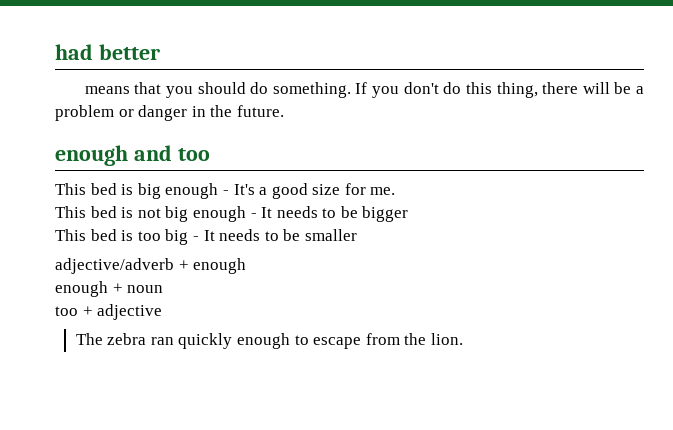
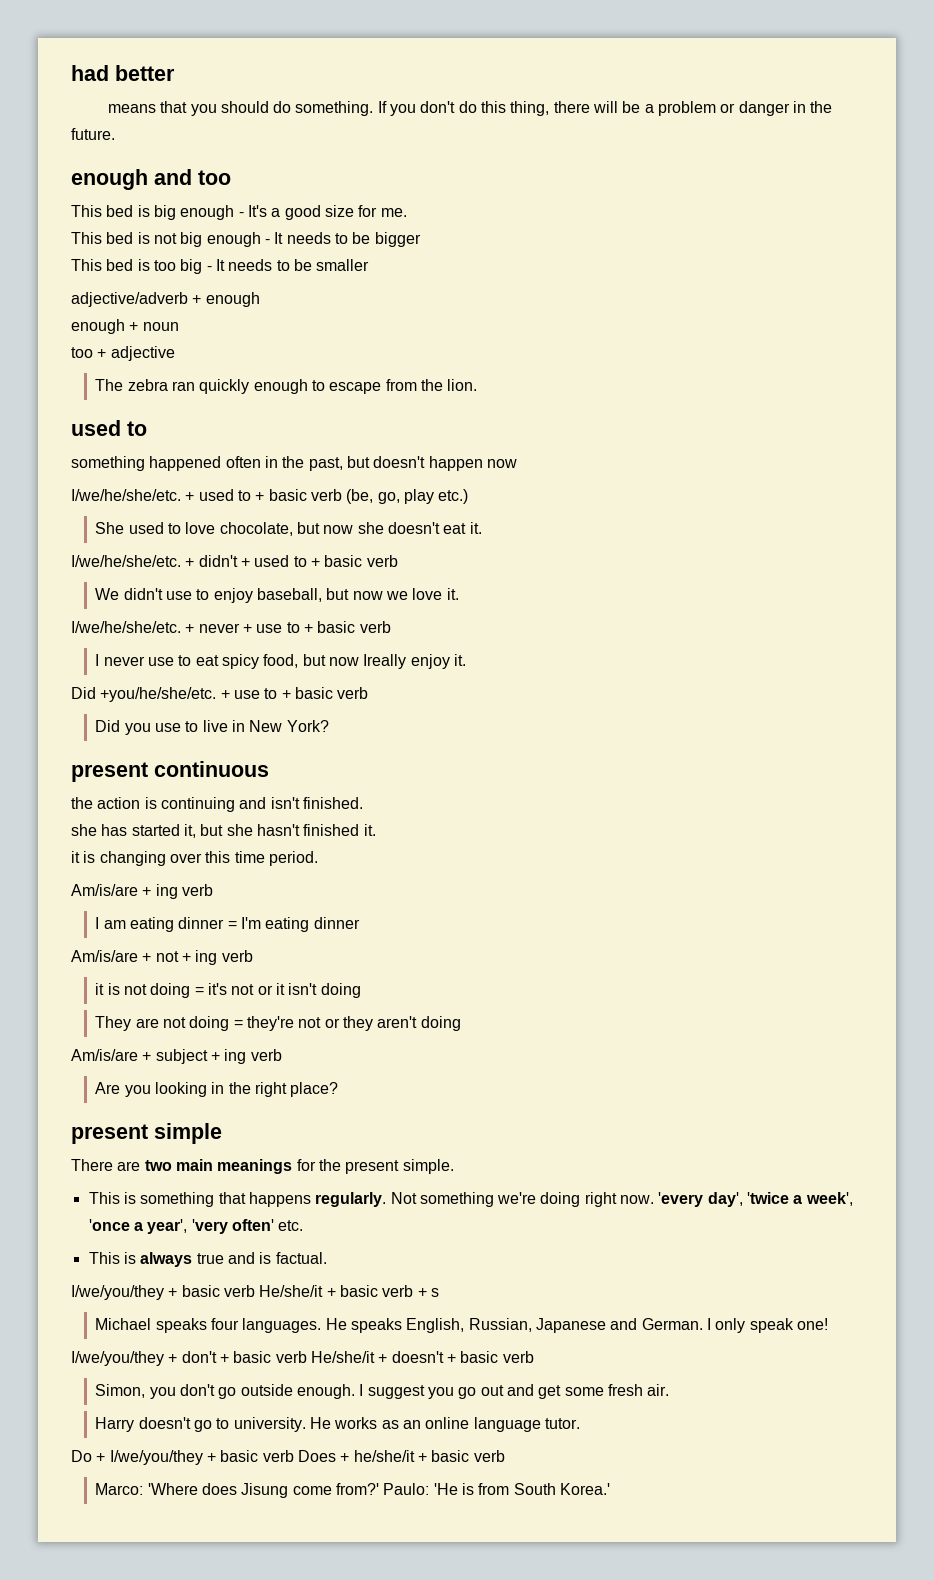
(463, 339) none -> [71,420,147,436] [71,456,517,471] [71,489,469,504] [95,522,482,536] [71,555,398,567] [95,588,459,603] [71,621,391,633] [95,654,466,669] [71,687,369,702] [95,720,329,735] [71,761,269,782] [71,797,363,812] [71,824,376,838] [71,851,318,866] [71,884,213,899] [95,917,360,932] [71,950,253,965] [95,983,361,998] [95,1016,461,1031] [71,1049,282,1064] [95,1082,339,1097] [71,1123,222,1144] [71,1159,454,1174] [88,1192,853,1207] [88,1219,304,1234] [88,1252,327,1267] [71,1285,439,1300] [95,1318,828,1333] [71,1351,534,1366] [95,1384,670,1399] [95,1417,580,1432] [71,1450,505,1465] [95,1483,610,1498] // used to // something happened often in the past, but doesn't happen now // I/we/he/she/etc. + used to + basic verb (be, go, play etc.) // She used to love chocolate, but now she doesn't eat it. // I/we/he/she/etc. + didn't + used to + basic verb // We didn't use to enjoy baseball, but now we love it. // I/we/he/she/etc. + never + use to + basic verb // I never use to eat spicy food, but now Ireally enjoy it. // Did +you/he/she/etc. + use to + basic verb // Did you use to live in New York? // present continuous // the action is continuing and isn't finished. // she has started it, but she hasn't finished it. // it is changing over this time period. // Am/is/are + ing verb // I am eating dinner = I'm eating dinner // Am/is/are + not + ing verb // it is not doing = it's not or it isn't doing // They are not doing = they're not or they aren't doing // Am/is/are + subject + ing verb // Are you looking in the right place? // present simple // There are two main meanings for the present simple. // This is something that happens regularly. Not something we're doing right now. 'every day', 'twice a week', 'once a year', 'very often' etc. // This is always true and is factual. // I/we/you/they + basic verb He/she/it + basic verb + s // Michael speaks four languages. He speaks English, Russian, Japanese and German. I only speak one! // I/we/you/they + don't + basic verb He/she/it + doesn't + basic verb // Simon, you don't go outside enough. I suggest you go out and get some fresh air. // Harry doesn't go to university. He works as an online language tutor. // Do + I/we/you/they + basic verb Does + he/she/it + basic verb // Marco: 'Where does Jisung come from?' Paulo: 'He is from South Korea.'

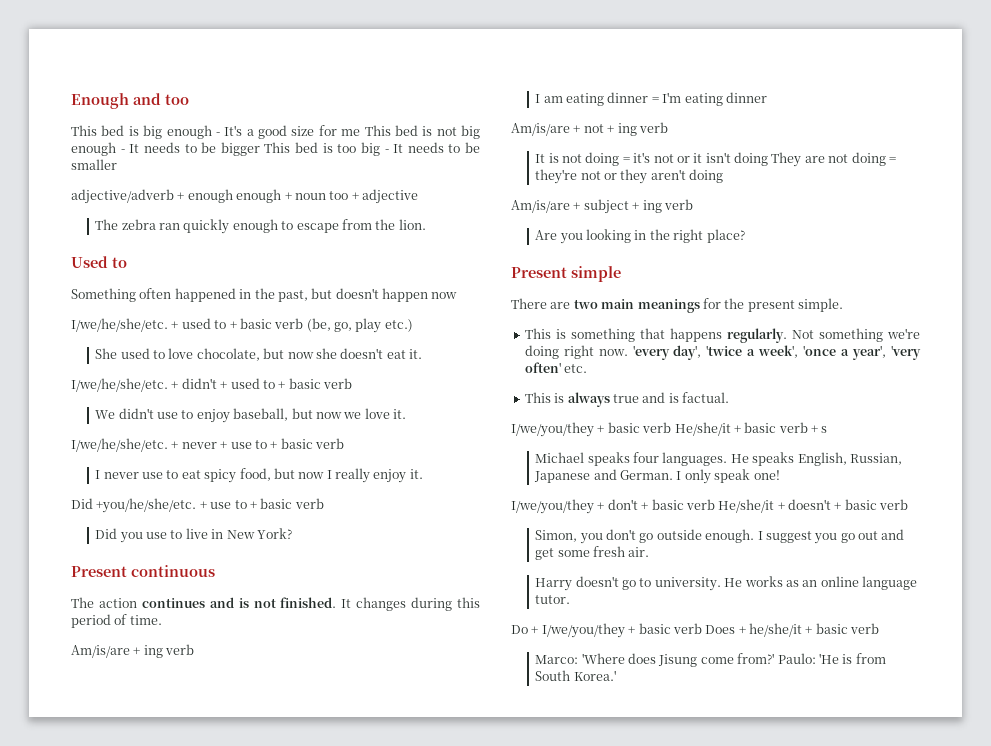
[71,65,175,81] [107,101,833,116] [71,128,115,140] [71,169,148,190] had better // means that you should do something. If you don't do this thing, there will be a problem or danger in the future. // enough -> [71,93,129,109] Enough
[380,208,407,217] me. // -> [341,129,361,136] me
(421, 239) // -> (260, 149) none
(260, 299) // -> (233, 196) none
(179, 326) // -> (326, 196) none
[71,420,121,436] used -> [71,256,108,268] Used
[71,456,261,471] something happened often -> [71,288,236,302] Something often happened
[363,654,407,669] Ireally -> [326,468,371,483] I really
[71,762,148,782] present -> [71,566,127,577] Present
[71,797,363,812] [71,824,376,838] [71,851,318,866] the action is continuing and isn't finished. // she has started it, but she hasn't finished it. // it is changing over this time period. -> [71,597,480,611] [71,614,162,628] The action continues and is not finished. It changes during this period of time.
[95,983,105,995] it -> [535,154,546,163] It
(361, 990) // -> (769, 159) none
[71,1124,148,1144] present -> [511,267,567,278] Present

